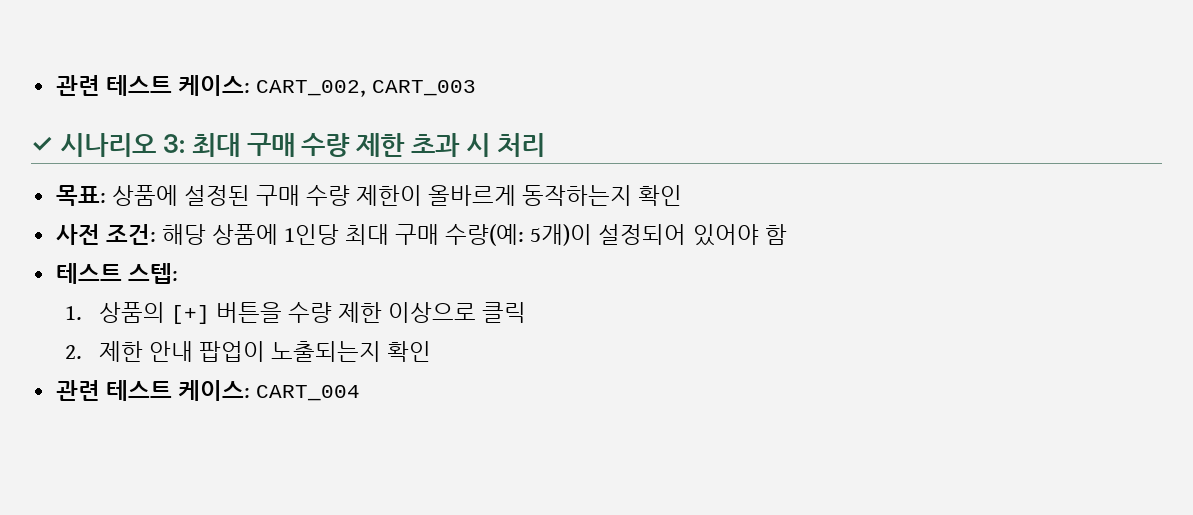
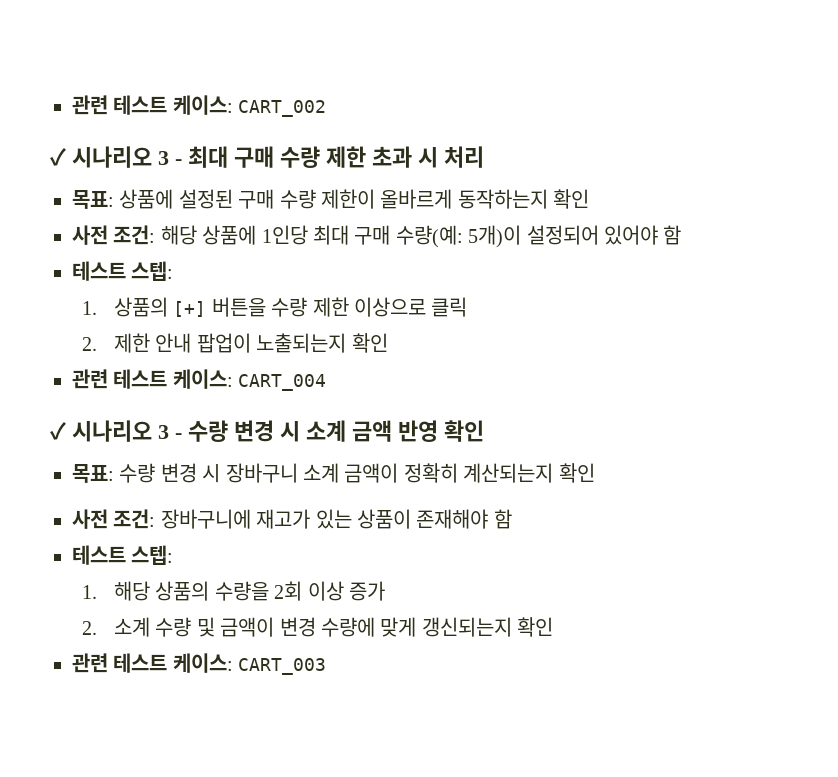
[55,75,477,97] [31,133,185,157] 관련 테스트 케이스: CART_002, CART_003 // ✓ 시나리오 3: -> [72,95,327,117] [50,146,182,168] 관련 테스트 케이스: CART_002 // ✓ 시나리오 3 -
(360, 393) none -> [50,420,484,442] [72,463,595,483] [72,509,512,529] [72,545,174,565] [81,581,385,601] [81,617,554,637] [72,653,327,675] // ✓ 시나리오 3 - 수량 변경 시 소계 금액 반영 확인 // 목표: 수량 변경 시 장바구니 소계 금액이 정확히 계산되는지 확인 // 사전 조건: 장바구니에 재고가 있는 상품이 존재해야 함 // 테스트 스텝: // 1. 해당 상품의 수량을 2회 이상 증가 // 2. 소계 수량 및 금액이 변경 수량에 맞게 갱신되는지 확인 // 관련 테스트 케이스: CART_003

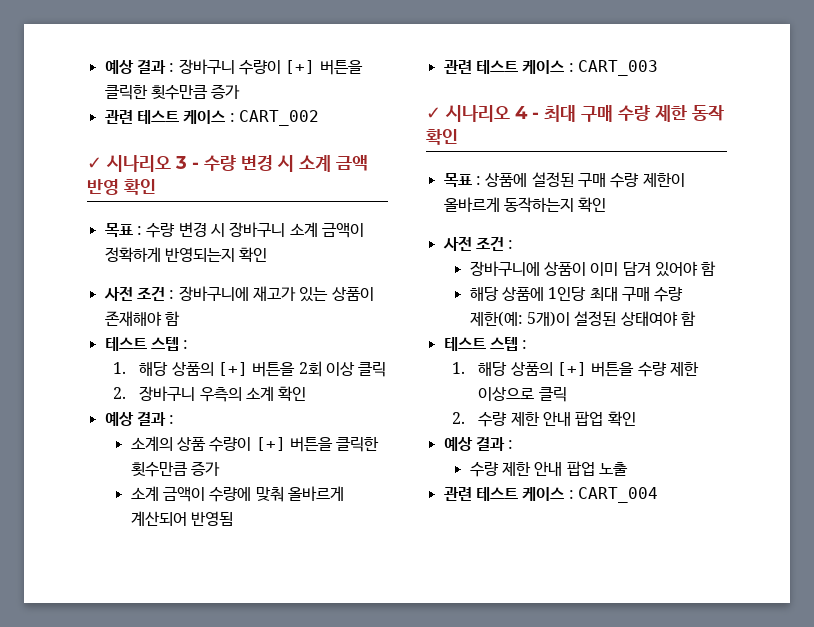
[72,95,327,117] [50,146,484,168] [72,189,590,209] [72,225,682,248] [72,261,174,281] [81,297,468,317] [81,333,388,353] [72,369,327,391] 관련 테스트 케이스: CART_002 // ✓ 시나리오 3 - 최대 구매 수량 제한 초과 시 처리 // 목표: 상품에 설정된 구매 수량 제한이 올바르게 동작하는지 확인 // 사전 조건: 해당 상품에 1인당 최대 구매 수량(예: 5개)이 설정되어 있어야 함 // 테스트 스텝: // 1. 상품의 [+] 버튼을 수량 제한 이상으로 클릭 // 2. 제한 안내 팝업이 노출되는지 확인 // 관련 테스트 케이스: CART_004 -> [104,59,363,75] [104,84,241,100] [104,110,319,126] 예상 결과 : 장바구니 수량이 [+] 버튼을 클릭한 횟수만큼 증가 // 관련 테스트 케이스 : CART_002
[72,464,114,483] 목표: -> [104,223,142,237] 목표 :
[403,463,595,483] [72,509,156,529] 정확히 계산되는지 확인 // 사전 조건: -> [104,247,268,262] [103,286,175,301] 정확하게 반영되는지 확인 // 사전 조건 :
[131,545,174,565] [81,581,385,601] [81,617,554,637] [72,653,233,673] 스텝: // 1. 해당 상품의 수량을 2회 이상 증가 // 2. 소계 수량 및 금액이 변경 수량에 맞게 갱신되는지 확인 // 관련 테스트 케이스: -> [150,337,189,351] [113,361,387,377] [113,386,307,402] [104,412,175,426] [130,436,380,452] [130,461,221,477] [130,486,345,502] [130,511,234,526] [443,60,574,74] 스텝 : // 1. 해당 상품의 [+] 버튼을 2회 이상 클릭 // 2. 장바구니 우측의 소계 확인 // 예상 결과 : // 소계의 상품 수량이 [+] 버튼을 클릭한 횟수만큼 증가 // 소계 금액이 수량에 맞춰 올바르게 계산되어 반영됨 // 관련 테스트 케이스 :
(327, 666) none -> [426,105,724,122] [426,129,458,145] [443,172,685,188] [443,197,607,213] [442,236,514,251] [469,261,717,277] [469,287,684,302] [469,311,697,327] [443,337,528,351] [452,361,699,377] [478,387,567,402] [452,411,636,427] [443,437,514,451] [469,461,629,477] [443,487,658,503] // ✓ 시나리오 4 - 최대 구매 수량 제한 동작 확인 // 목표 : 상품에 설정된 구매 수량 제한이 올바르게 동작하는지 확인 // 사전 조건 : // 장바구니에 상품이 이미 담겨 있어야 함 // 해당 상품에 1인당 최대 구매 수량 제한(예: 5개)이 설정된 상태여야 함 // 테스트 스텝 : // 1. 해당 상품의 [+] 버튼을 수량 제한 이상으로 클릭 // 2. 수량 제한 안내 팝업 확인 // 예상 결과 : // 수량 제한 안내 팝업 노출 // 관련 테스트 케이스 : CART_004

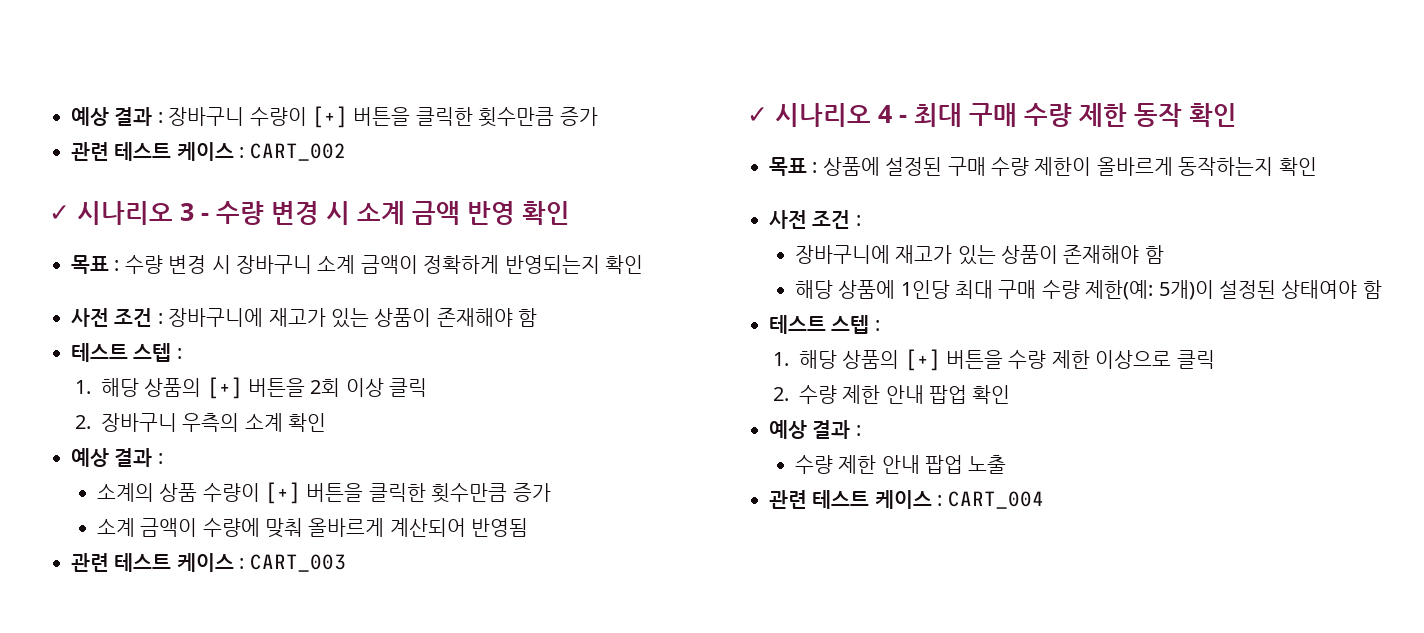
[544,261,699,277] 상품이 이미 담겨 있어야 -> [895,245,1140,265] 재고가 있는 상품이 존재해야

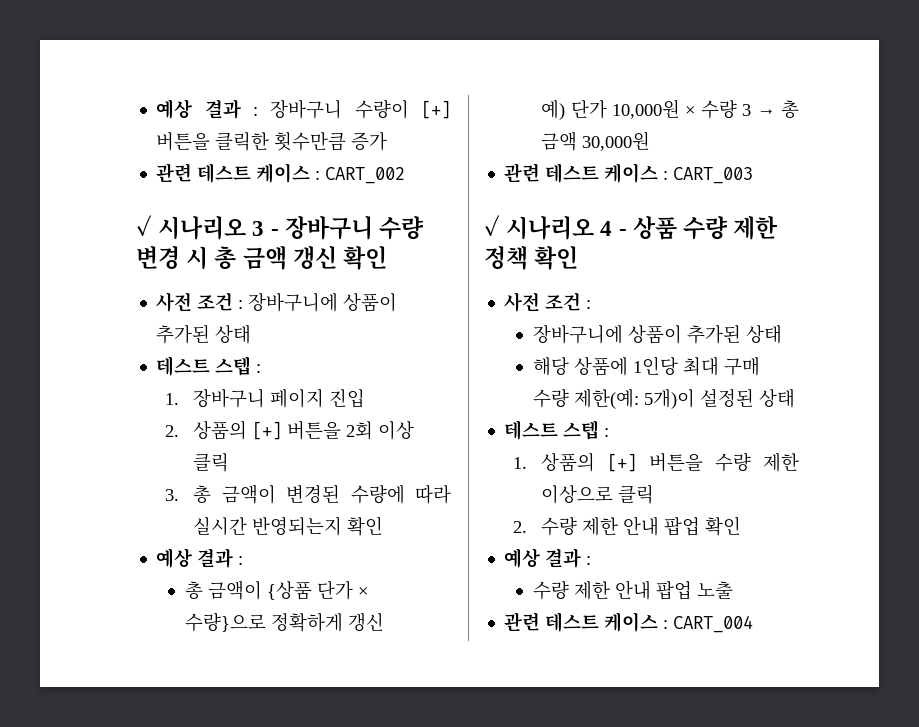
[216,201,570,225] [71,255,600,274] 수량 변경 시 소계 금액 반영 확인 // 목표 : 수량 변경 시 장바구니 소계 금액이 정확하게 반영되는지 -> [284,216,425,240] [136,246,337,270] 장바구니 수량 변경 시 총 금액 갱신
[268,308,538,328] [71,343,182,362] [74,378,139,397] 재고가 있는 상품이 존재해야 함 // 테스트 스텝 : // 1. 해당 -> [343,293,398,312] [156,325,252,344] [156,356,262,376] [164,388,366,408] [164,425,179,437] 상품이 추가된 상태 // 테스트 스텝 : // 1. 장바구니 페이지 진입 // 2.
[74,413,327,432] [71,448,163,467] [96,482,551,504] [96,518,529,538] 2. 장바구니 우측의 소계 확인 // 예상 결과 : // 소계의 상품 수량이 [+] 버튼을 클릭한 횟수만큼 증가 // 소계 금액이 수량에 맞춰 올바르게 계산되어 반영됨 -> [164,484,451,504] [193,516,384,536] [156,548,244,568] [184,580,368,600] [184,613,384,632] [541,99,799,120] [541,131,651,151] 3. 총 금액이 변경된 수량에 따라 실시간 반영되는지 확인 // 예상 결과 : // 총 금액이 {상품 단가 × 수량}으로 정확하게 갱신 // 예) 단가 10,000원 × 수량 3 → 총 금액 30,000원
[914,103,1237,127] [769,157,1274,176] 최대 구매 수량 제한 동작 확인 // 목표 : 상품에 설정된 구매 수량 제한이 올바르게 동작하는지 -> [632,216,779,240] [484,246,528,270] 상품 수량 제한 정책
[895,245,1164,265] 재고가 있는 상품이 존재해야 함 -> [627,325,782,344] 상품이 추가된 상태
[1281,280,1382,299] [769,315,880,334] [772,350,837,369] 상태여야 함 // 테스트 스텝 : // 1. 해당 -> [758,389,795,408] [504,420,610,440] [512,457,527,469] 상태 // 테스트 스텝 : // 1.

